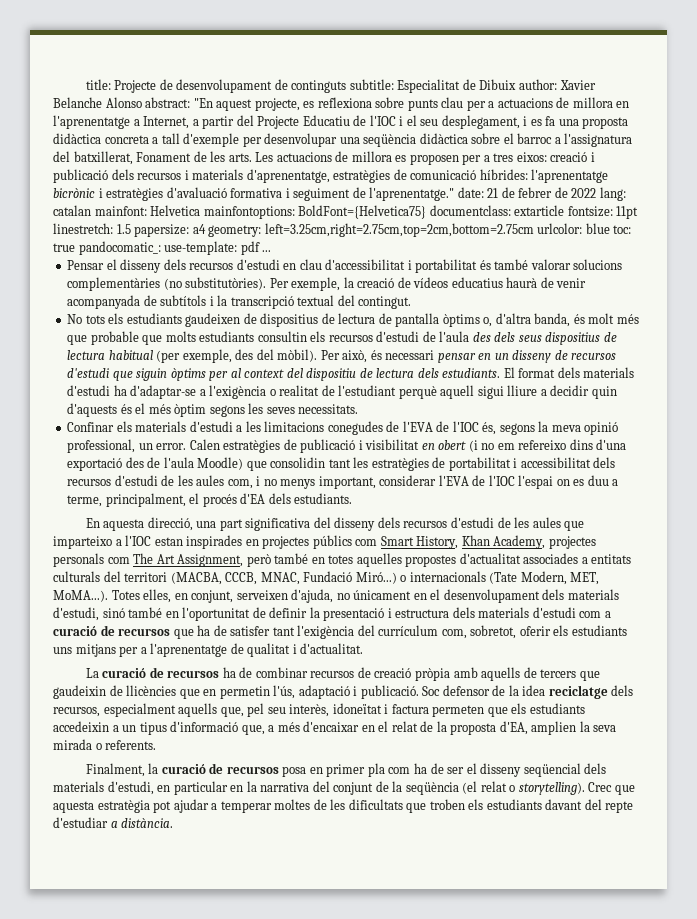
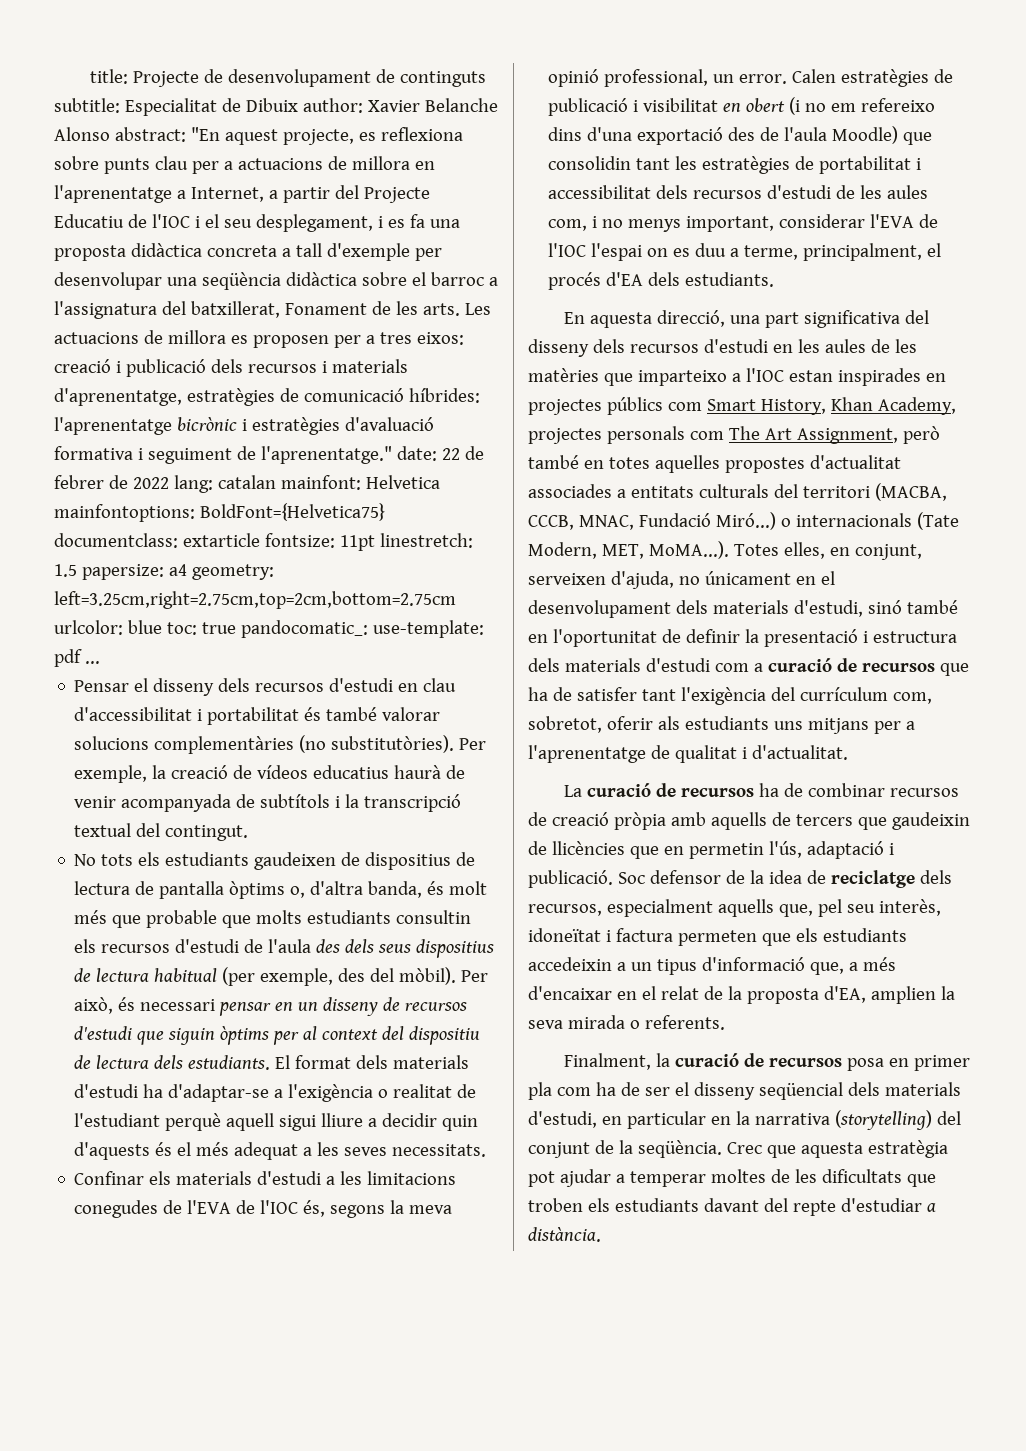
[487,188,499,198] 21 -> [441,448,460,460] 22
[174,404,245,417] òptim segons -> [234,1142,313,1160] adequat a
[497,517,561,528] de les aules -> [772,339,917,353] [528,368,599,382] en les aules de les matèries
[553,625,569,636] els -> [657,716,680,730] als
(546, 690) none -> [806,870,826,884] de
(310, 787) none -> [834,1110,932,1130] (storytelling)
[405,781,585,795] seqüència (el relat o storytelling). -> [637,1140,722,1158] seqüència.

